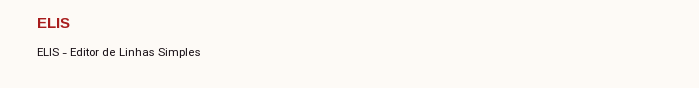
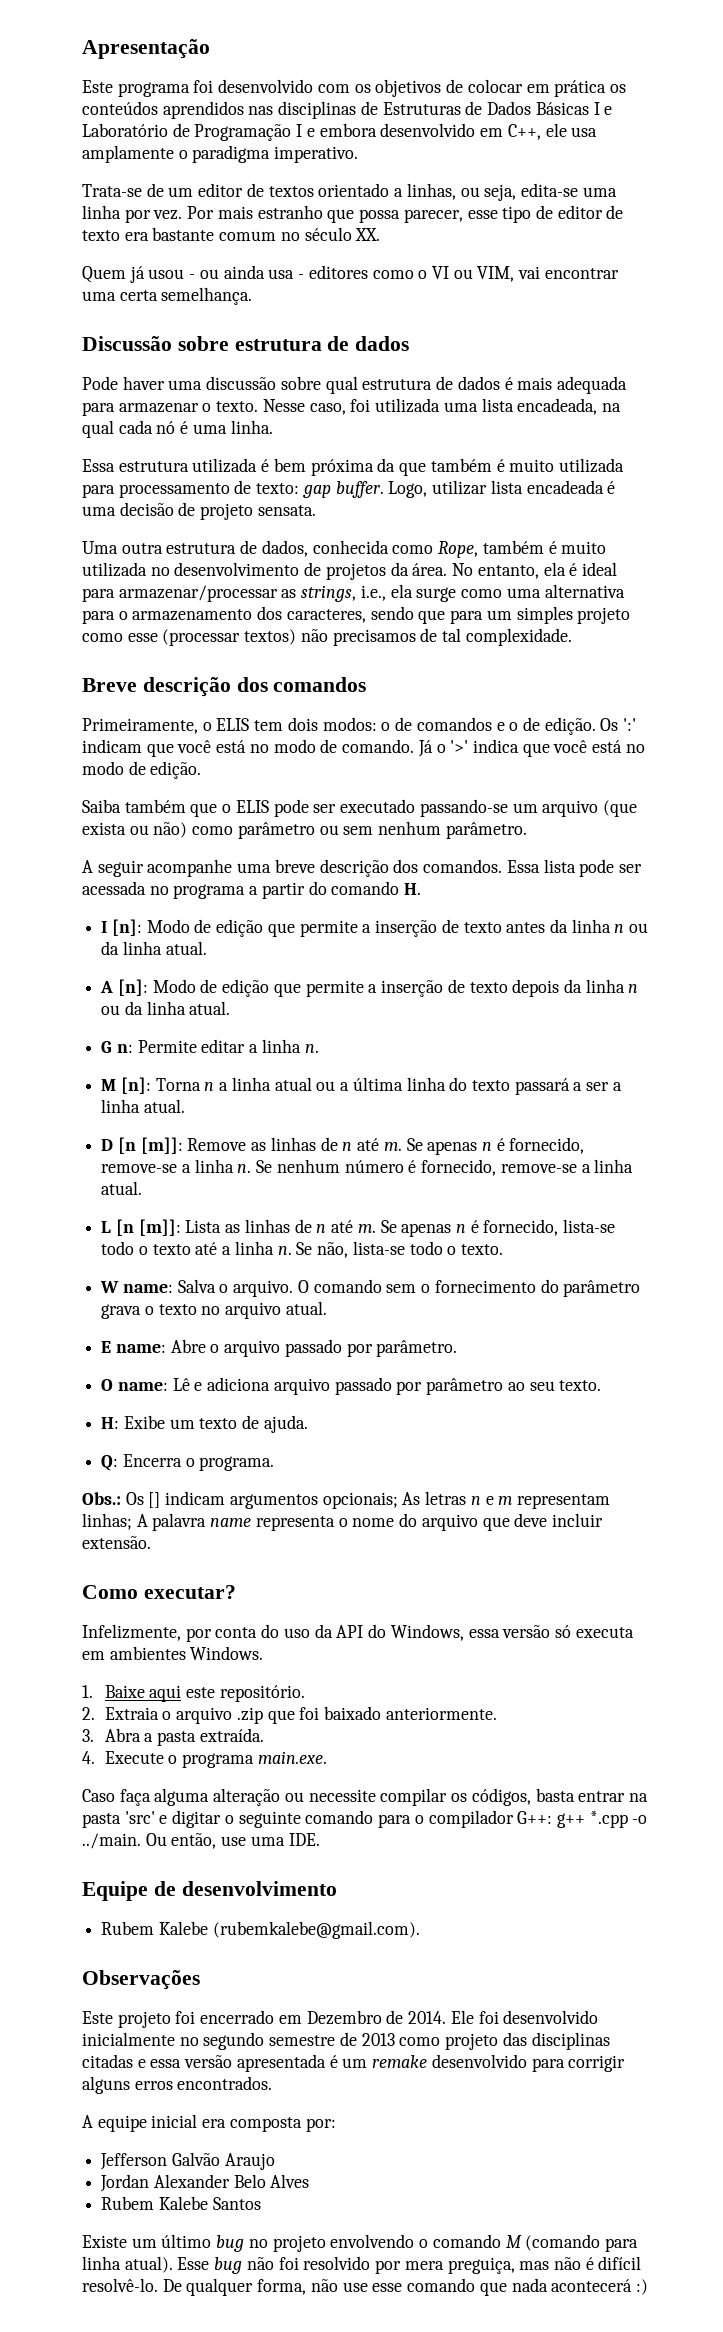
[37,18,70,28] [37,48,200,58] ELIS // ELIS - Editor de Linhas Simples -> [82,39,210,59] [82,79,626,97] [82,101,613,119] [82,123,598,141] [82,145,359,163] [82,183,617,201] [82,205,624,223] [82,227,381,241] [82,265,619,283] [82,287,253,305] [82,336,410,351] [82,376,627,394] [82,398,621,416] [82,420,273,438] [82,458,624,476] [82,480,616,498] [82,502,316,520] [82,540,607,558] [82,562,617,580] [82,584,625,602] [82,606,631,624] [82,628,572,646] [82,677,367,697] [82,717,637,735] [82,739,645,757] [82,761,202,779] [82,799,637,817] [82,821,527,839] [82,859,642,877] [82,881,422,899] [101,919,649,937] [101,941,207,955] [100,979,639,997] [101,1001,231,1015] [101,1039,319,1053] [101,1077,622,1095] [101,1099,185,1113] [101,1137,585,1155] [101,1159,634,1176] [101,1181,143,1195] [101,1219,616,1237] [101,1241,503,1258] [100,1279,641,1297] [101,1301,327,1319] [101,1339,458,1357] [101,1377,602,1395] [101,1415,308,1433] [101,1454,275,1471] [82,1491,610,1509] [82,1513,603,1531] [82,1536,151,1549] [82,1585,236,1599] [82,1624,634,1642] [82,1646,264,1660] [82,1685,305,1702] [82,1706,497,1724] [82,1728,264,1746] [82,1751,327,1768] [82,1788,648,1806] [82,1810,648,1828] [82,1833,320,1849] [82,1881,337,1901] [101,1921,420,1939] [82,1970,200,1990] [82,2010,599,2028] [82,2032,610,2050] [82,2054,626,2072] [82,2076,273,2094] [82,2114,336,2132] [100,2152,275,2170] [100,2174,310,2192] [101,2196,261,2210] [82,2234,638,2252] [82,2256,642,2274] [82,2278,648,2296] Apresentação // Este programa foi desenvolvido com os objetivos de colocar em prática os conteúdos aprendidos nas disciplinas de Estruturas de Dados Básicas I e Laboratório de Programação I e embora desenvolvido em C++, ele usa amplamente o paradigma imperativo. // Trata-se de um editor de textos orientado a linhas, ou seja, edita-se uma linha por vez. Por mais estranho que possa parecer, esse tipo de editor de texto era bastante comum no século XX. // Quem já usou - ou ainda usa - editores como o VI ou VIM, vai encontrar uma certa semelhança. // Discussão sobre estrutura de dados // Pode haver uma discussão sobre qual estrutura de dados é mais adequada para armazenar o texto. Nesse caso, foi utilizada uma lista encadeada, na qual cada nó é uma linha. // Essa estrutura utilizada é bem próxima da que também é muito utilizada para processamento de texto: gap buffer. Logo, utilizar lista encadeada é uma decisão de projeto sensata. // Uma outra estrutura de dados, conhecida como Rope, também é muito utilizada no desenvolvimento de projetos da área. No entanto, ela é ideal para armazenar/processar as strings, i.e., ela surge como uma alternativa para o armazenamento dos caracteres, sendo que para um simples projeto como esse (processar textos) não precisamos de tal complexidade. // Breve descrição dos comandos // Primeiramente, o ELIS tem dois modos: o de comandos e o de edição. Os ':' indicam que você está no modo de comando. Já o '>' indica que você está no modo de edição. // Saiba também que o ELIS pode ser executado passando-se um arquivo (que exista ou não) como parâmetro ou sem nenhum parâmetro. // A seguir acompanhe uma breve descrição dos comandos. Essa lista pode ser acessada no programa a partir do comando H. // I [n]: Modo de edição que permite a inserção de texto antes da linha n ou da linha atual. // A [n]: Modo de edição que permite a inserção de texto depois da linha n ou da linha atual. // G n: Permite editar a linha n. // M [n]: Torna n a linha atual ou a última linha do texto passará a ser a linha atual. // D [n [m]]: Remove as linhas de n até m. Se apenas n é fornecido, remove-se a linha n. Se nenhum número é fornecido, remove-se a linha atual. // L [n [m]]: Lista as linhas de n até m. Se apenas n é fornecido, lista-se todo o texto até a linha n. Se não, lista-se todo o texto. // W name: Salva o arquivo. O comando sem o fornecimento do parâmetro grava o texto no arquivo atual. // E name: Abre o arquivo passado por parâmetro. // O name: Lê e adiciona arquivo passado por parâmetro ao seu texto. // H: Exibe um texto de ajuda. // Q: Encerra o programa. // Obs.: Os [] indicam argumentos opcionais; As letras n e m representam linhas; A palavra name representa o nome do arquivo que deve incluir extensão. // Como executar? // Infelizmente, por conta do uso da API do Windows, essa versão só executa em ambientes Windows. // 1. Baixe aqui este repositório. // 2. Extraia o arquivo .zip que foi baixado anteriormente. // 3. Abra a pasta extraída. // 4. Execute o programa main.exe. // Caso faça alguma alteração ou necessite compilar os códigos, basta entrar na pasta 'src' e digitar o seguinte comando para o compilador G++: g++ *.cpp -o ../main. Ou então, use uma IDE. // Equipe de desenvolvimento // Rubem Kalebe (rubemkalebe@gmail.com). // Observações // Este projeto foi encerrado em Dezembro de 2014. Ele foi desenvolvido inicialmente no segundo semestre de 2013 como projeto das disciplinas citadas e essa versão apresentada é um remake desenvolvido para corrigir alguns erros encontrados. // A equipe inicial era composta por: // Jefferson Galvão Araujo // Jordan Alexander Belo Alves // Rubem Kalebe Santos // Existe um último bug no projeto envolvendo o comando M (comando para linha atual). Esse bug não foi resolvido por mera preguiça, mas não é difícil resolvê-lo. De qualquer forma, não use esse comando que nada acontecerá :)

